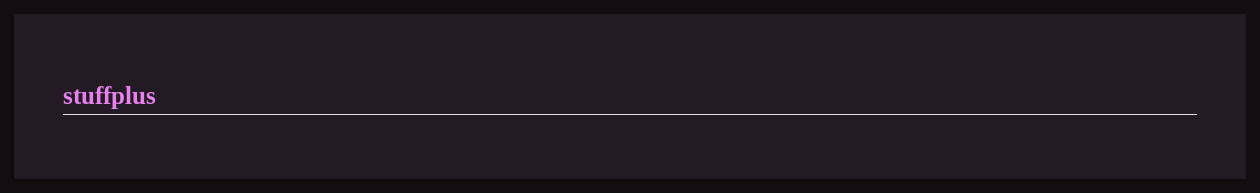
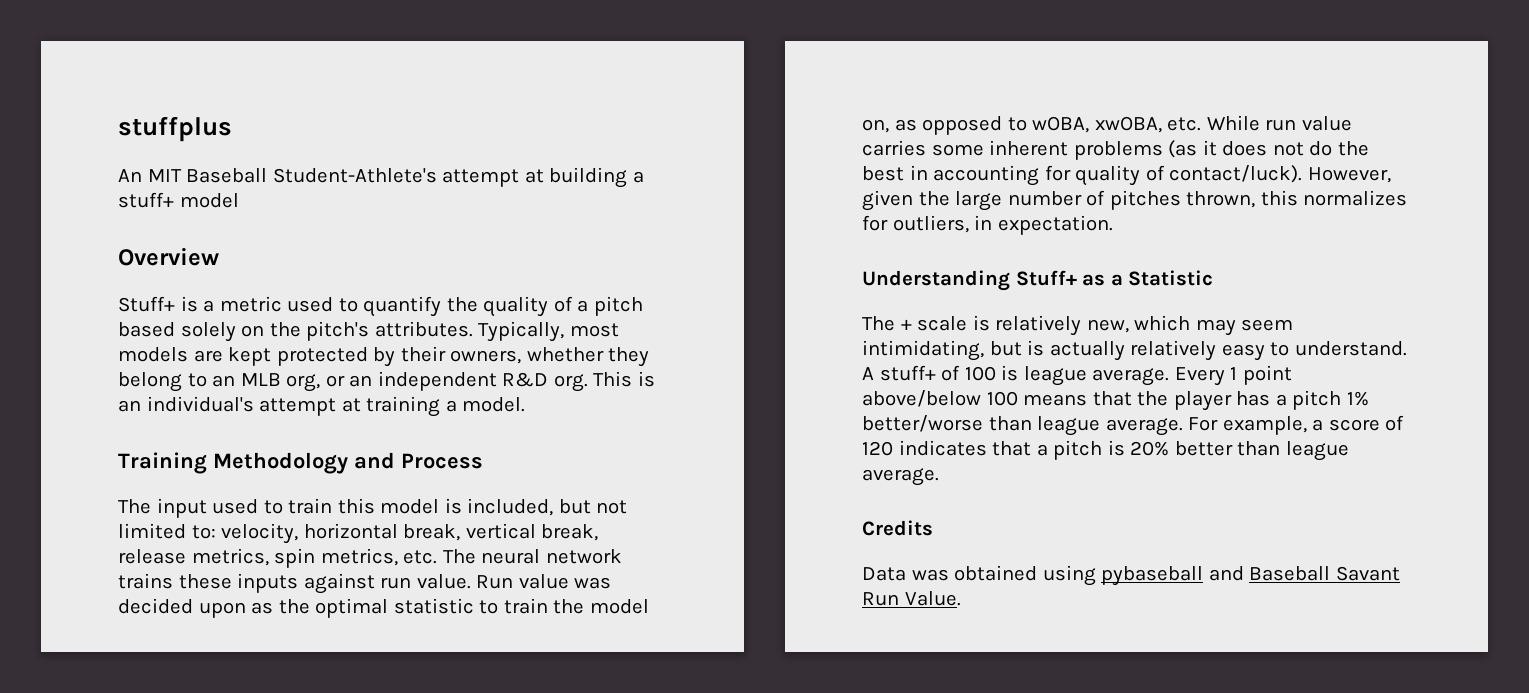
(156, 97) none -> [118,167,644,188] [118,192,239,208] [118,247,219,266] [118,296,643,317] [118,321,619,342] [118,346,650,367] [118,371,655,392] [118,396,526,417] [118,452,483,474] [118,498,628,518] [118,523,599,544] [118,548,622,568] [118,573,612,594] [118,598,649,618] [862,115,1352,135] [862,140,1369,160] [862,165,1391,186] [862,190,1408,211] [862,215,1113,235] [862,270,1214,291] [862,315,1294,336] [862,340,1407,361] [862,365,1292,386] [862,390,1369,411] [862,415,1405,436] [862,440,1349,461] [862,468,939,486] [862,520,933,536] [862,565,1400,586] [862,591,961,606] // An MIT Baseball Student-Athlete's attempt at building a stuff+ model // Overview // Stuff+ is a metric used to quantify the quality of a pitch based solely on the pitch's attributes. Typically, most models are kept protected by their owners, whether they belong to an MLB org, or an independent R&D org. This is an individual's attempt at training a model. // Training Methodology and Process // The input used to train this model is included, but not limited to: velocity, horizontal break, vertical break, release metrics, spin metrics, etc. The neural network trains these inputs against run value. Run value was decided upon as the optimal statistic to train the model on, as opposed to wOBA, xwOBA, etc. While run value carries some inherent problems (as it does not do the best in accounting for quality of contact/luck). However, given the large number of pitches thrown, this normalizes for outliers, in expectation. // Understanding Stuff+ as a Statistic // The + scale is relatively new, which may seem intimidating, but is actually relatively easy to understand. A stuff+ of 100 is league average. Every 1 point above/below 100 means that the player has a pitch 1% better/worse than league average. For example, a score of 120 indicates that a pitch is 20% better than league average. // Credits // Data was obtained using pybaseball and Baseball Savant Run Value.

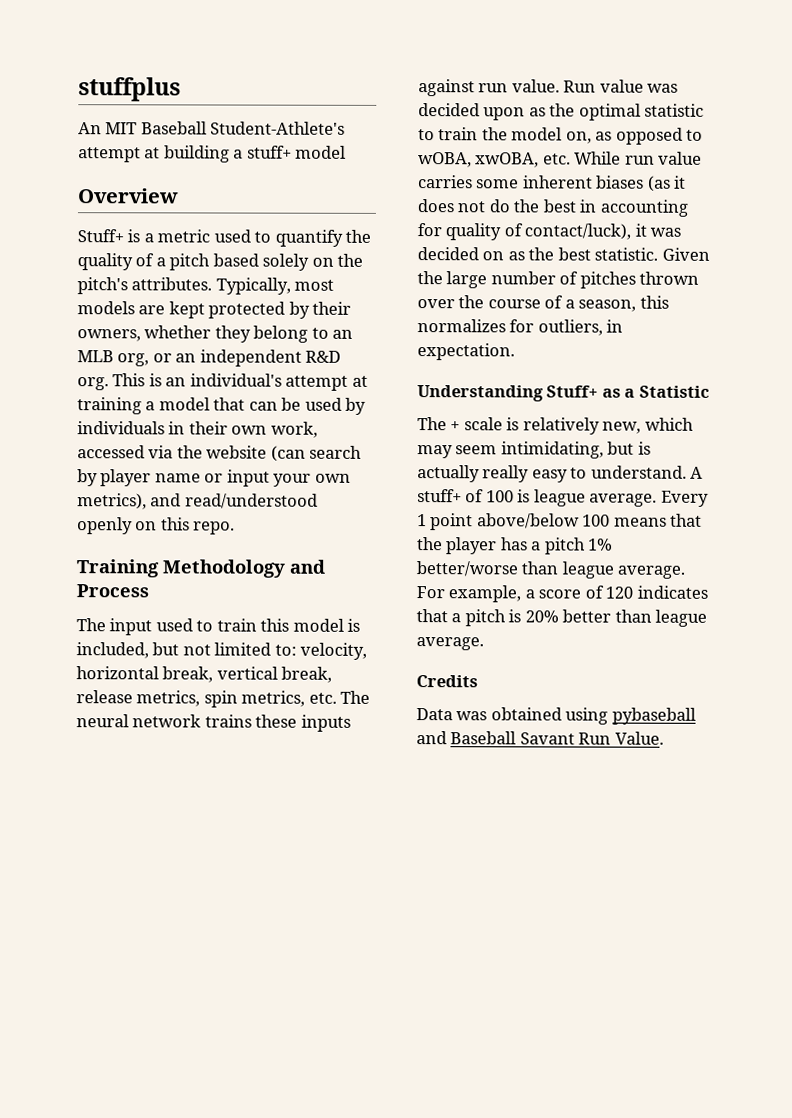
[462,397,526,412] model. -> [158,397,367,415] [77,421,318,438] [77,445,363,462] [77,469,351,487] [77,493,318,510] [77,517,236,535] model that can be used by individuals in their own work, accessed via the website (can search by player name or input your own metrics), and read/understood openly on this repo.
[1073,141,1163,160] problems -> [596,175,645,189] biases
[1169,165,1391,183] [862,190,913,211] contact/luck). However, given -> [524,223,682,240] [417,247,710,261] contact/luck), it was decided on as the best statistic. Given
[1186,191,1256,208] thrown, -> [639,271,700,285] [417,295,637,312] thrown over the course of a season,
[1130,340,1217,361] relatively -> [482,465,530,483] really

